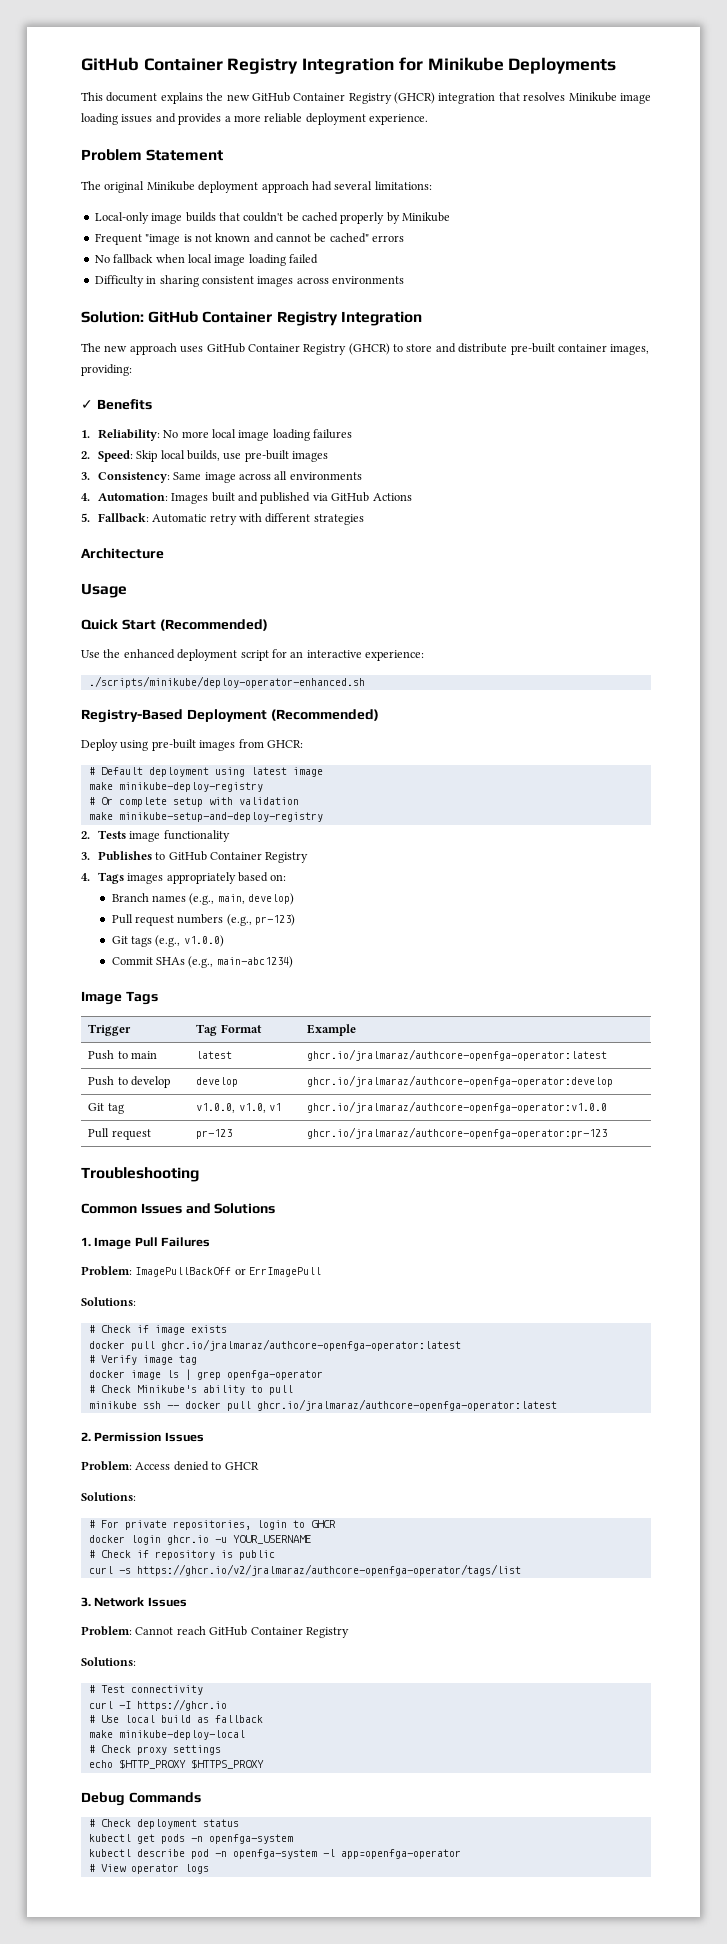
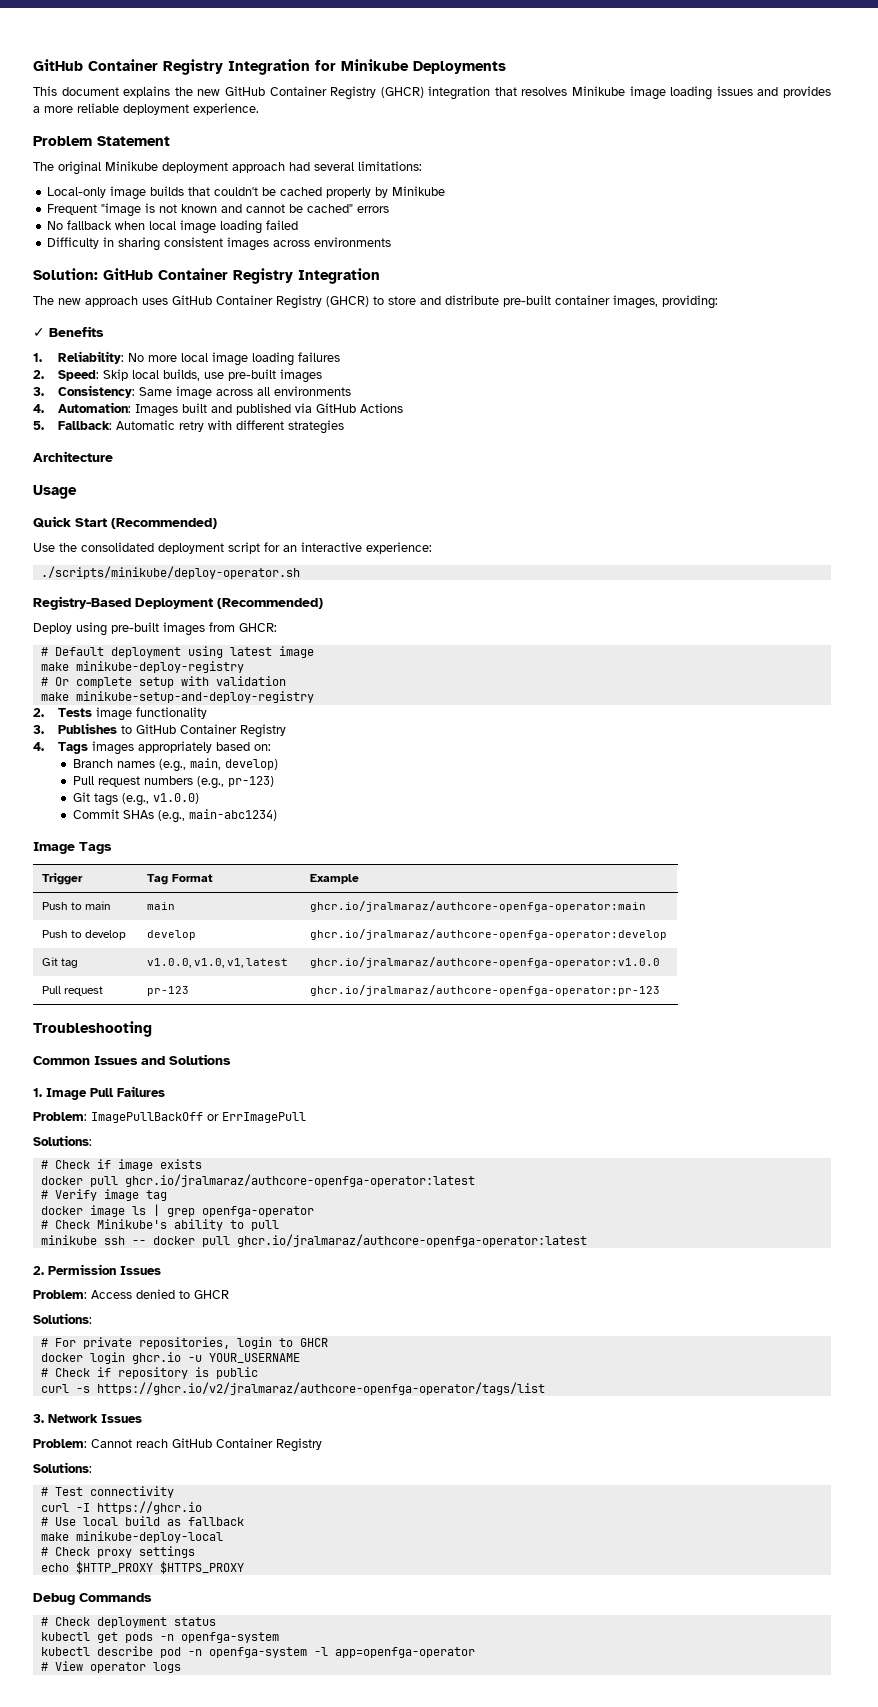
[123,649,175,659] enhanced -> [81,542,154,552] consolidated
[88,676,365,688] ./scripts/minikube/deploy-operator-enhanced.sh -> [40,566,300,579] ./scripts/minikube/deploy-operator.sh
[196,1051,233,1059] [307,1049,608,1061] latest | ghcr.io/jralmaraz/authcore-openfga-operator:latest -> [147,902,176,910] [310,901,647,912] main | ghcr.io/jralmaraz/authcore-openfga-operator:main
[269,1103,282,1111] v1 -> [227,958,289,968] v1, latest

